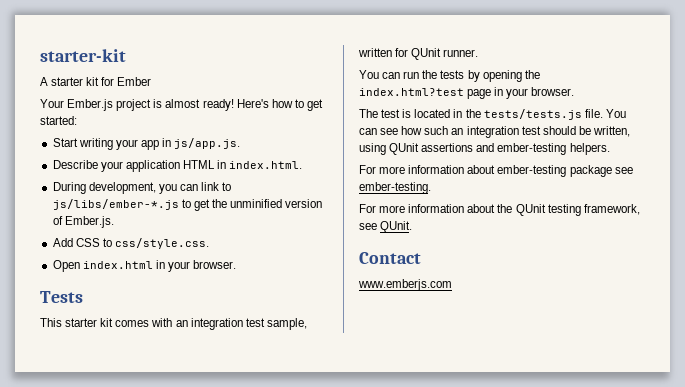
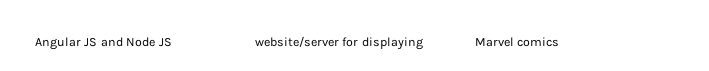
[40,49,126,62] [40,77,152,86] [40,99,323,111] [40,116,77,125] [52,138,241,150] [52,160,303,172] [52,182,232,194] [52,199,323,211] [52,216,114,228] [52,238,209,249] [52,260,237,272] [40,291,83,303] [40,318,307,330] [358,48,479,60] [359,70,540,82] [359,87,575,99] [359,109,626,120] [359,126,630,138] [359,143,610,155] [359,165,633,177] [359,182,431,194] [359,204,640,216] [359,221,413,233] [359,252,421,264] [358,279,452,291] starter-kit // A starter kit for Ember // Your Ember.js project is almost ready! Here's how to get started: // Start writing your app in js/app.js. // Describe your application HTML in index.html. // During development, you can link to js/libs/ember-*.js to get the unminified version of Ember.js. // Add CSS to css/style.css. // Open index.html in your browser. // Tests // This starter kit comes with an integration test sample, written for QUnit runner. // You can run the tests by opening the index.html?test page in your browser. // The test is located in the tests/tests.js file. You can see how such an integration test should be written, using QUnit assertions and ember-testing helpers. // For more information about ember-testing package see ember-testing. // For more information about the QUnit testing framework, see QUnit. // Contact // www.emberjs.com -> [35,36,560,50] Angular JS and Node JS website/server for displaying Marvel comics

